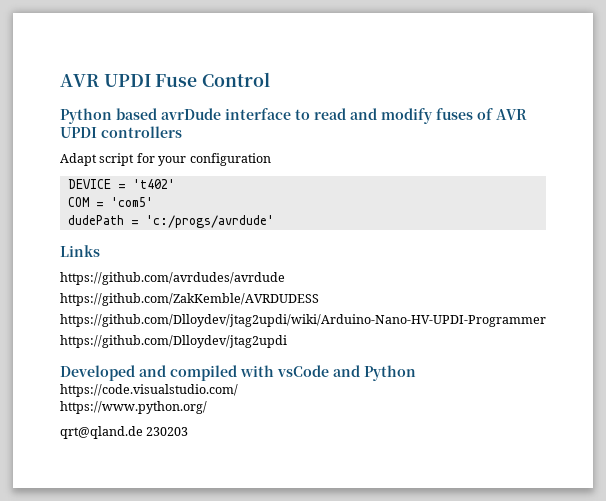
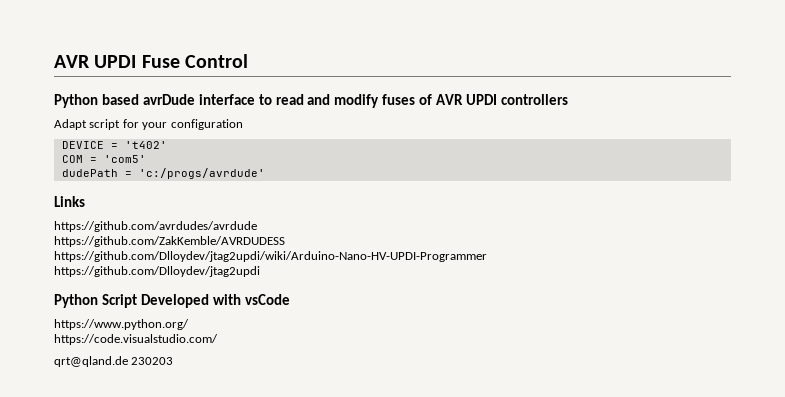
[60,365,237,381] Developed and compiled -> [54,294,209,308] Python Script Developed
[333,365,416,381] and Python -> [54,319,189,330] // https://www.python.org/
[60,401,207,414] // https://www.python.org/ -> (218, 339) none

